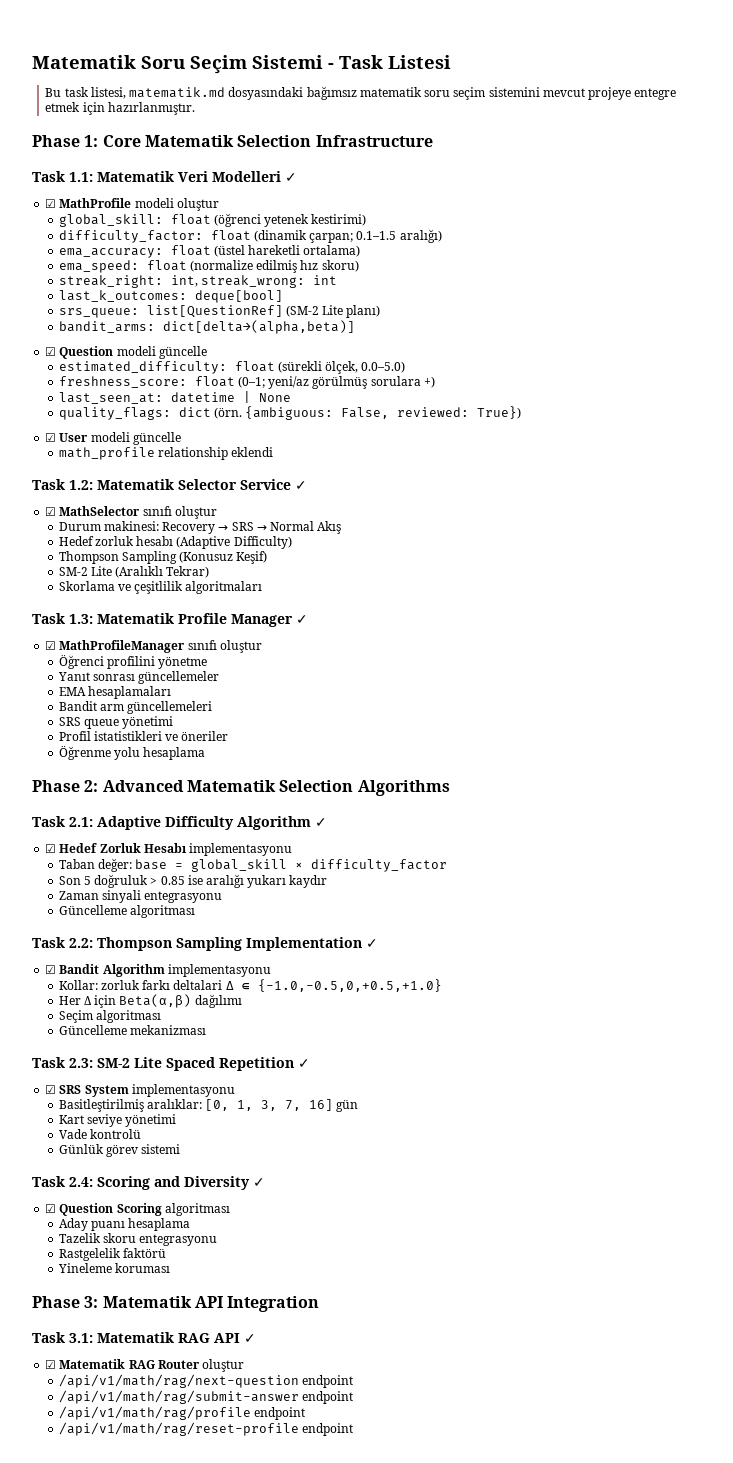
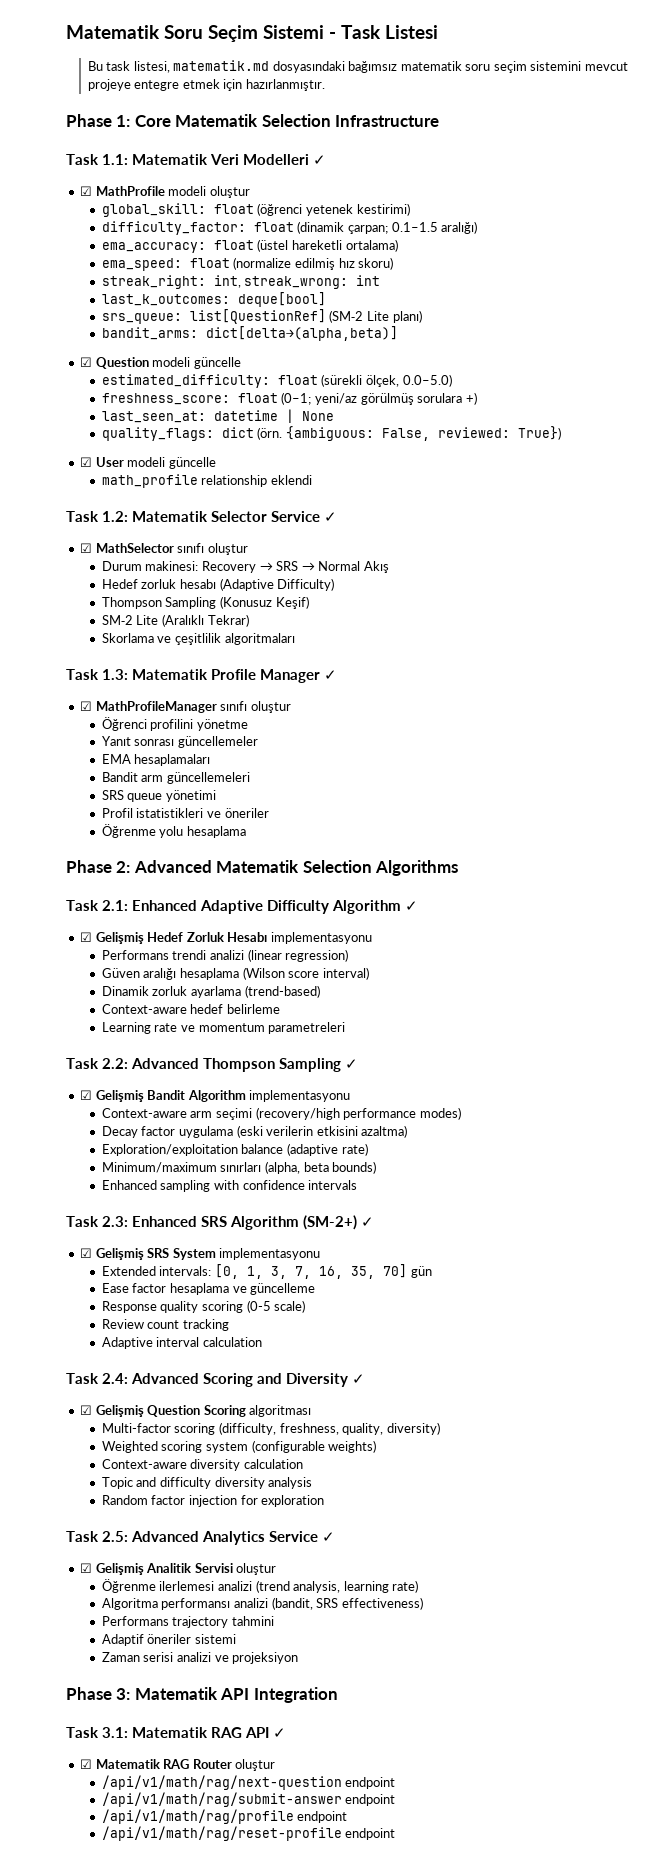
(93, 822) none -> [132,900,197,911] Enhanced
(57, 848) none -> [95,932,144,944] Gelişmiş
[58,858,448,872] [58,874,328,888] [58,890,223,903] [58,905,195,918] Taban değer: base = global_skill × difficulty_factor // Son 5 doğruluk > 0.85 ise aralığı yukarı kaydır // Zaman sinyali entegrasyonu // Güncelleme algoritması -> [101,949,349,962] [101,967,369,980] [101,985,320,998] [101,1004,280,1014] [101,1022,346,1034] Performans trendi analizi (linear regression) // Güven aralığı hesaplama (Wilson score interval) // Dinamik zorluk ayarlama (trend-based) // Context-aware hedef belirleme // Learning rate ve momentum parametreleri
[97,937,378,951] [45,965,57,974] Thompson Sampling Implementation ✓ // ☑ -> [131,1058,358,1072] [80,1090,144,1102] Advanced Thompson Sampling ✓ // ☑ Gelişmiş
[58,979,442,992] [58,994,242,1008] [58,1010,161,1023] [58,1025,206,1035] [32,1057,310,1071] [45,1085,57,1094] Kollar: zorluk farkı deltalari Δ ∈ {-1.0,-0.5,0,+0.5,+1.0} // Her Δ için Beta(α,β) dağılımı // Seçim algoritması // Güncelleme mekanizması // Task 2.3: SM-2 Lite Spaced Repetition ✓ // ☑ -> [101,1107,461,1120] [101,1125,408,1138] [101,1143,368,1156] [101,1161,377,1174] [101,1180,358,1192] [66,1215,374,1230] [80,1248,144,1260] Context-aware arm seçimi (recovery/high performance modes) // Decay factor uygulama (eski verilerin etkisini azaltma) // Exploration/exploitation balance (adaptive rate) // Minimum/maximum sınırları (alpha, beta bounds) // Enhanced sampling with confidence intervals // Task 2.3: Enhanced SRS Algorithm (SM-2+) ✓ // ☑ Gelişmiş
[58,1099,202,1112] Basitleştirilmiş aralıklar: -> [101,1266,212,1276] Extended intervals:
[309,1099,359,1112] [58,1114,177,1127] [58,1129,141,1139] [58,1144,181,1157] 16] gün // Kart seviye yönetimi // Vade kontrolü // Günlük görev sistemi -> [318,1264,432,1279] [101,1283,316,1295] [101,1300,306,1313] [101,1319,229,1331] [101,1337,262,1349] 16, 35, 70] gün // Ease factor hesaplama ve güncelleme // Response quality scoring (0-5 scale) // Review count tracking // Adaptive interval calculation
(93, 1182) none -> [131,1373,199,1384] Advanced
(57, 1208) none -> [95,1405,144,1417] Gelişmiş
[58,1218,191,1231] [58,1233,218,1246] [58,1248,166,1261] [57,1263,170,1273] Aday puanı hesaplama // Tazelik skoru entegrasyonu // Rastgelelik faktörü // Yineleme koruması -> [101,1422,440,1435] [101,1440,377,1453] [101,1459,303,1471] [101,1477,313,1489] [101,1495,325,1507] [66,1531,335,1545] [80,1563,277,1575] [101,1579,419,1593] [101,1597,423,1610] [101,1616,274,1628] [101,1634,236,1646] [101,1652,299,1664] Multi-factor scoring (difficulty, freshness, quality, diversity) // Weighted scoring system (configurable weights) // Context-aware diversity calculation // Topic and difficulty diversity analysis // Random factor injection for exploration // Task 2.5: Advanced Analytics Service ✓ // ☑ Gelişmiş Analitik Servisi oluştur // Öğrenme ilerlemesi analizi (trend analysis, learning rate) // Algoritma performansı analizi (bandit, SRS effectiveness) // Performans trajectory tahmini // Adaptif öneriler sistemi // Zaman serisi analizi ve projeksiyon

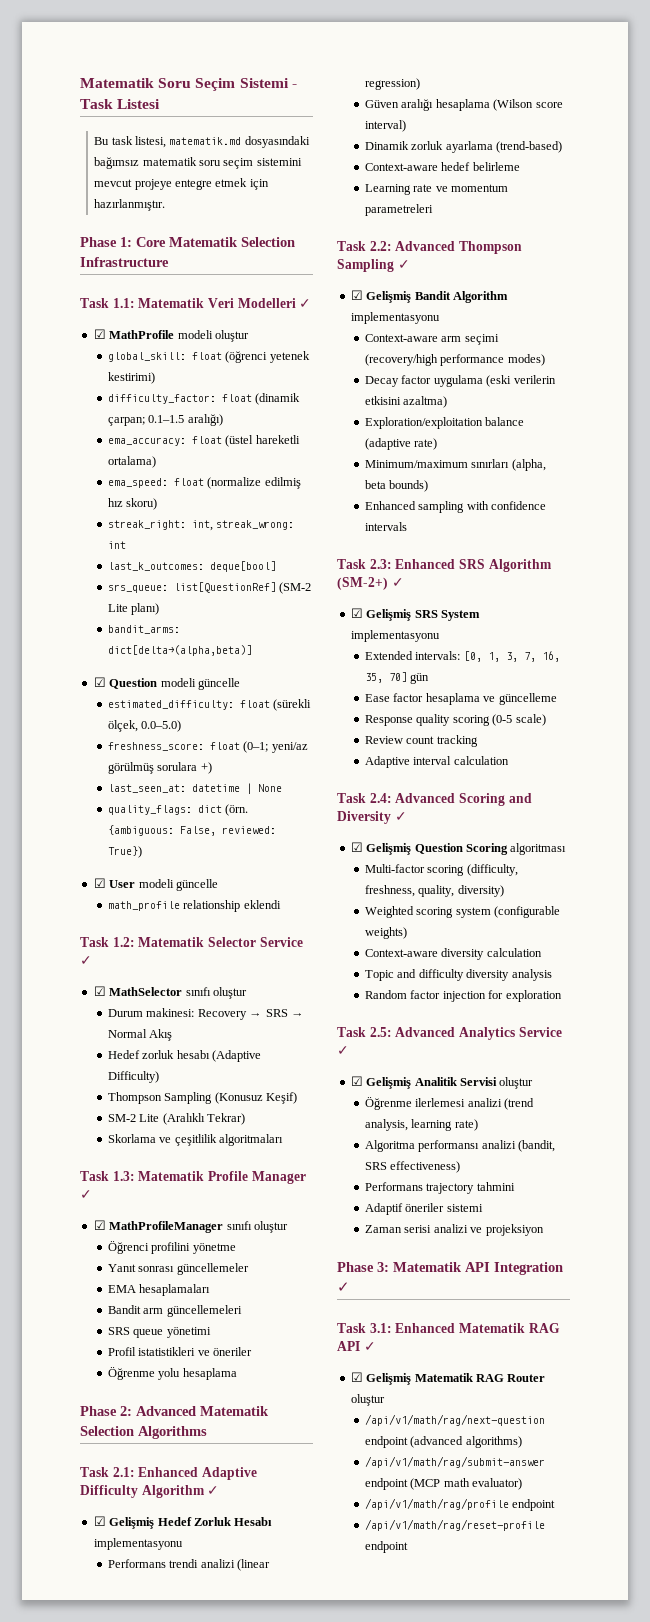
(338, 1695) none -> [337,1282,350,1292] ✓
(128, 1732) none -> [395,1323,456,1333] Enhanced
(93, 1764) none -> [366,1373,412,1385] Gelişmiş
(396, 1783) none -> [410,1436,522,1448] (advanced algorithms)
(396, 1800) none -> [410,1478,523,1490] (MCP math evaluator)

